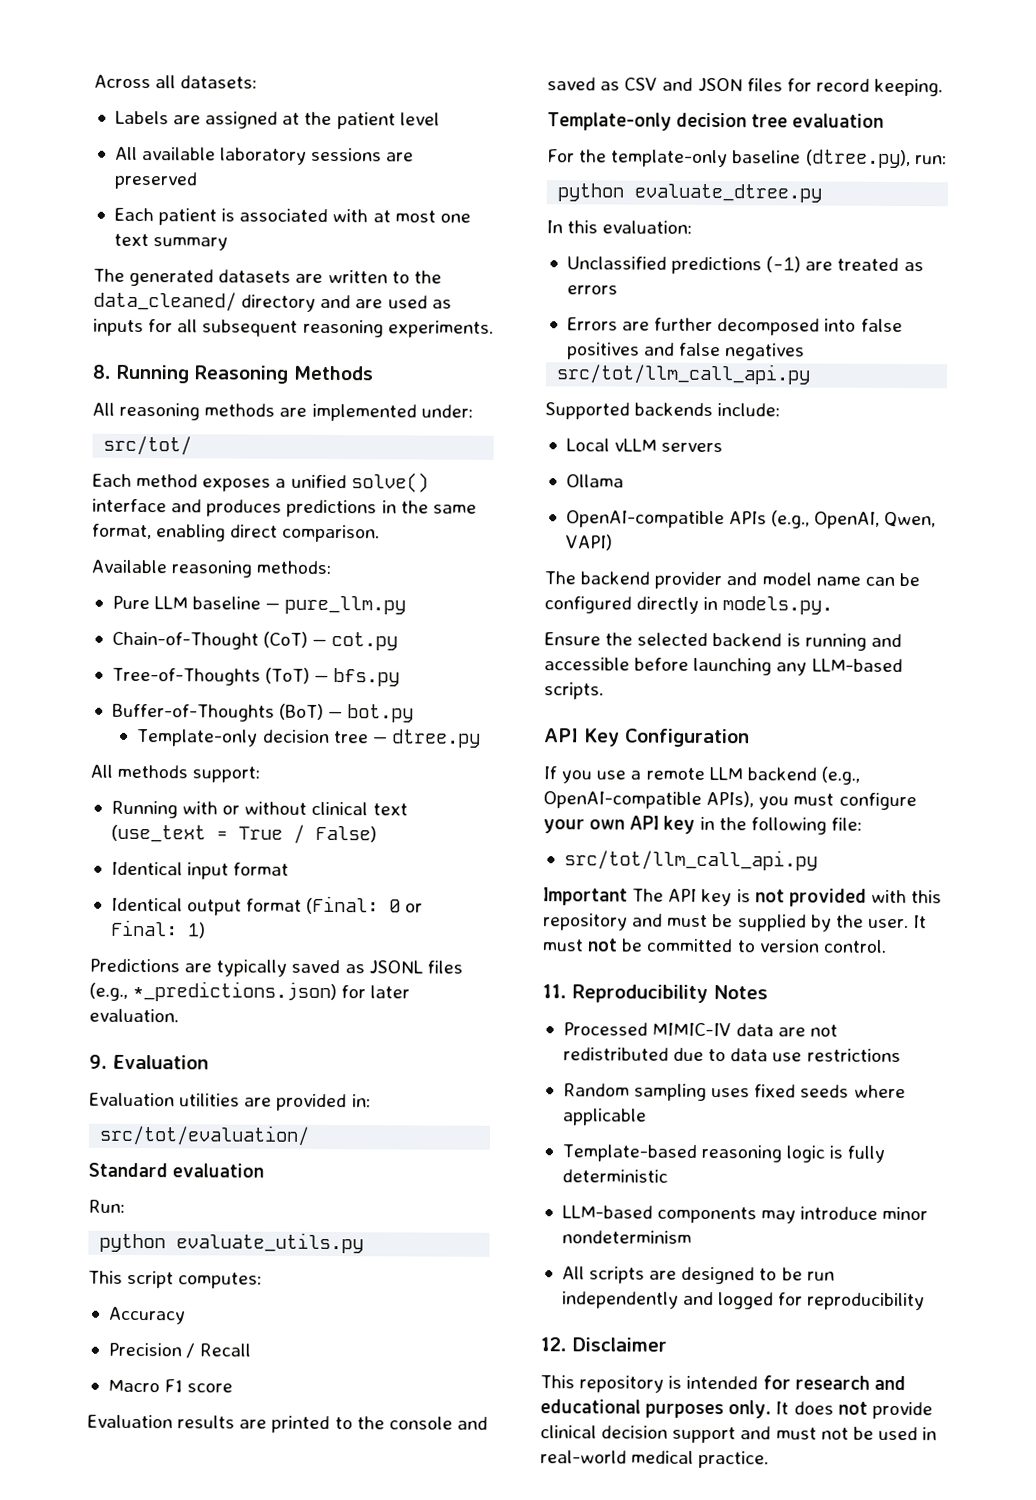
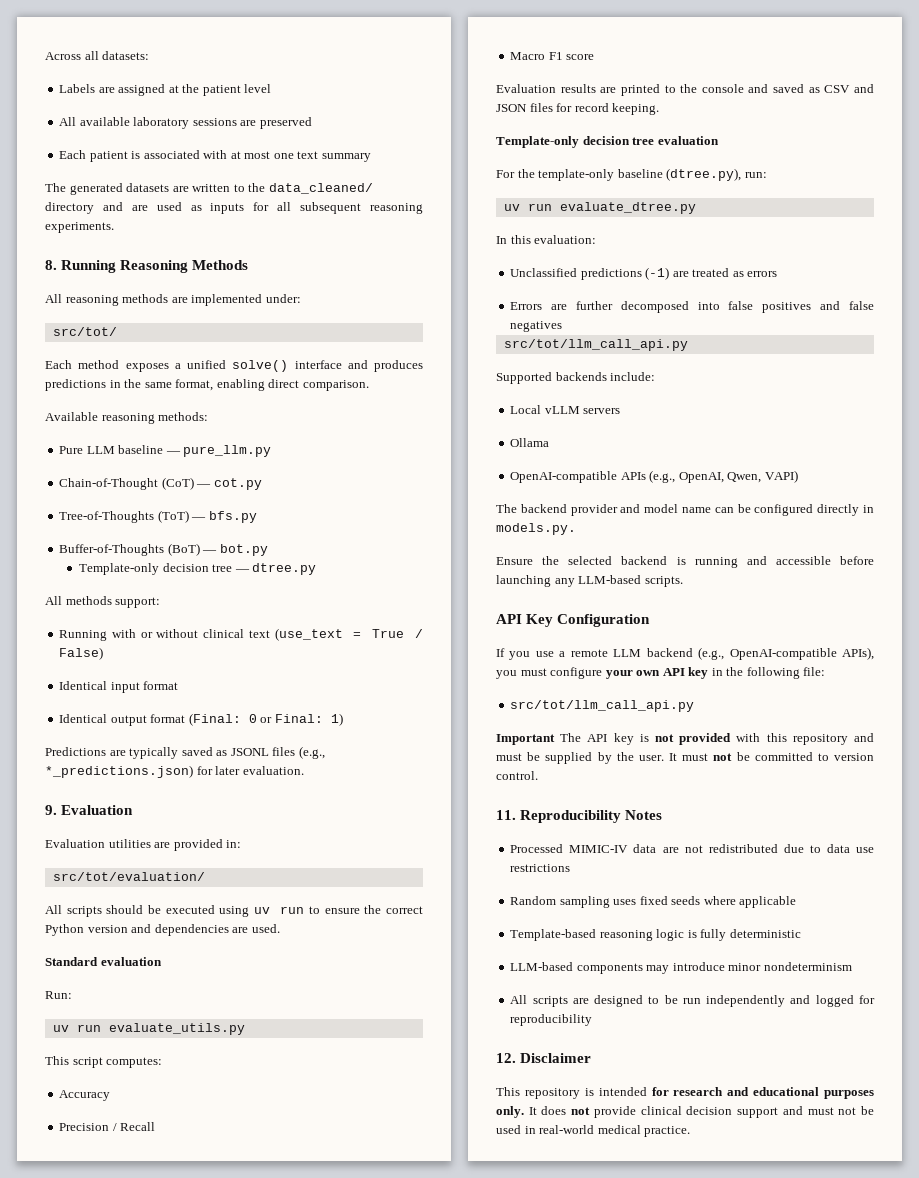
(311, 1135) none -> [45,905,423,917] [45,924,280,936] // All scripts should be executed using uv run to ensure the correct Python version and dependencies are used.
[99,1233,167,1253] python -> [52,1024,101,1032] uv run
[557,183,625,202] python -> [503,203,552,211] uv run

